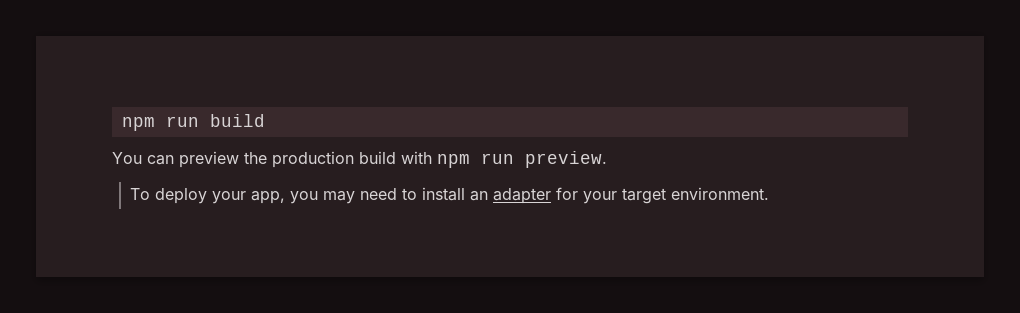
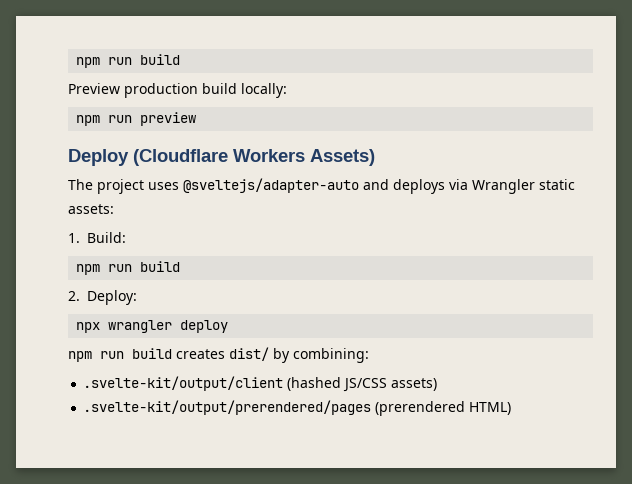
[121,114,265,131] [112,151,267,168] npm run build // You can preview the -> [76,54,181,68] [68,83,120,94] npm run build // Preview
[401,151,607,168] [129,187,769,204] with npm run preview. // To deploy your app, you may need to install an adapter for your target environment. -> [241,83,287,98] [76,112,197,126] [68,149,375,166] [68,178,575,194] [68,204,114,214] [68,232,126,243] [76,261,181,275] [68,290,137,305] [76,320,229,333] [68,347,369,363] [83,376,438,392] [83,400,512,416] locally: // npm run preview // Deploy (Cloudflare Workers Assets) // The project uses @sveltejs/adapter-auto and deploys via Wrangler static assets: // 1. Build: // npm run build // 2. Deploy: // npx wrangler deploy // npm run build creates dist/ by combining: // .svelte-kit/output/client (hashed JS/CSS assets) // .svelte-kit/output/prerendered/pages (prerendered HTML)

